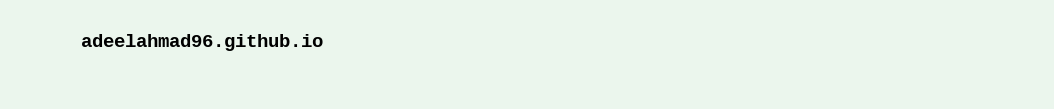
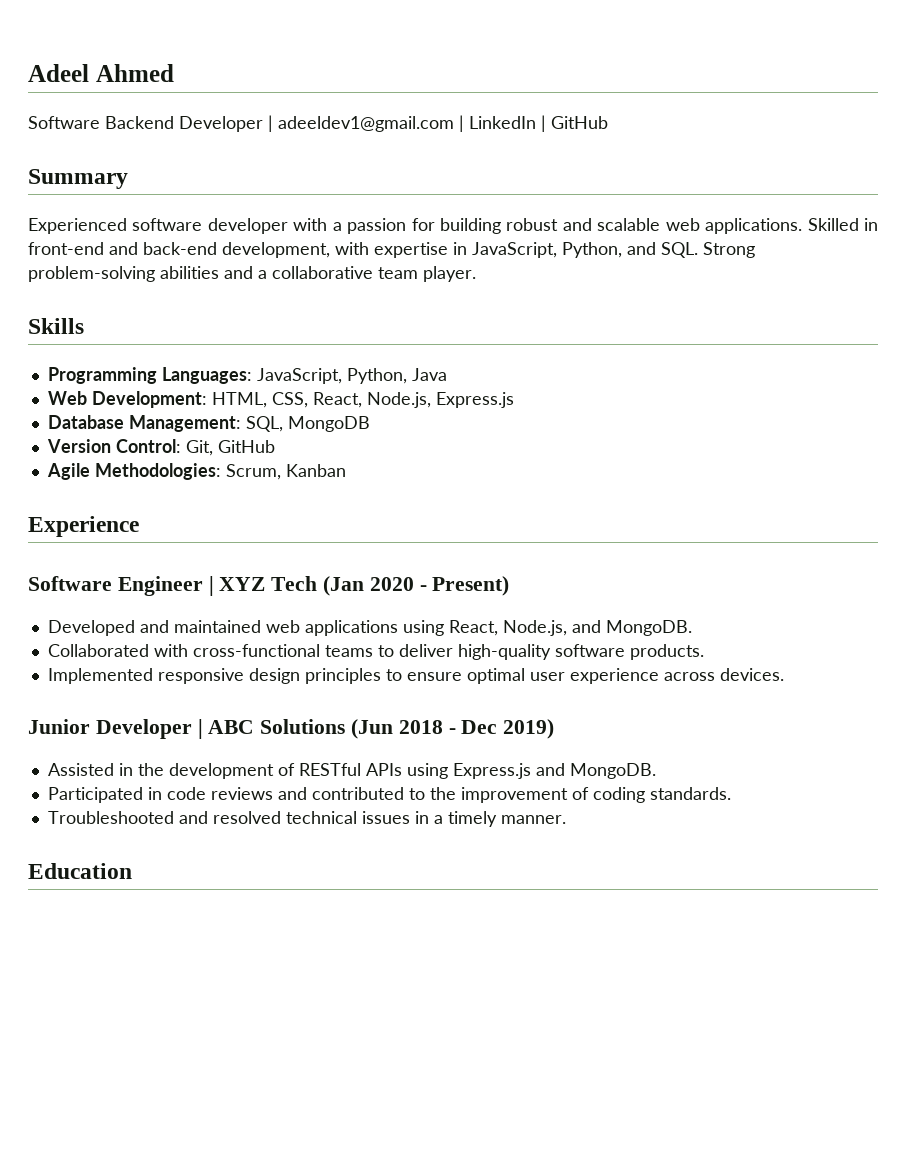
[81,34,323,51] adeelahmad96.github.io -> [28,64,174,82] [28,115,608,132] [28,169,128,189] [28,218,879,234] [28,242,755,258] [28,266,476,282] [28,318,84,334] [47,367,447,384] [47,391,514,408] [47,415,370,432] [46,439,275,456] [46,463,346,480] [28,516,139,537] [28,576,510,596] [47,620,692,636] [47,644,704,660] [47,668,784,684] [28,719,555,739] [47,763,656,779] [47,787,731,803] [47,811,566,827] [28,863,132,879] Adeel Ahmed // Software Backend Developer | adeeldev1@gmail.com | LinkedIn | GitHub // Summary // Experienced software developer with a passion for building robust and scalable web applications. Skilled in front-end and back-end development, with expertise in JavaScript, Python, and SQL. Strong problem-solving abilities and a collaborative team player. // Skills // Programming Languages: JavaScript, Python, Java // Web Development: HTML, CSS, React, Node.js, Express.js // Database Management: SQL, MongoDB // Version Control: Git, GitHub // Agile Methodologies: Scrum, Kanban // Experience // Software Engineer | XYZ Tech (Jan 2020 - Present) // Developed and maintained web applications using React, Node.js, and MongoDB. // Collaborated with cross-functional teams to deliver high-quality software products. // Implemented responsive design principles to ensure optimal user experience across devices. // Junior Developer | ABC Solutions (Jun 2018 - Dec 2019) // Assisted in the development of RESTful APIs using Express.js and MongoDB. // Participated in code reviews and contributed to the improvement of coding standards. // Troubleshooted and resolved technical issues in a timely manner. // Education

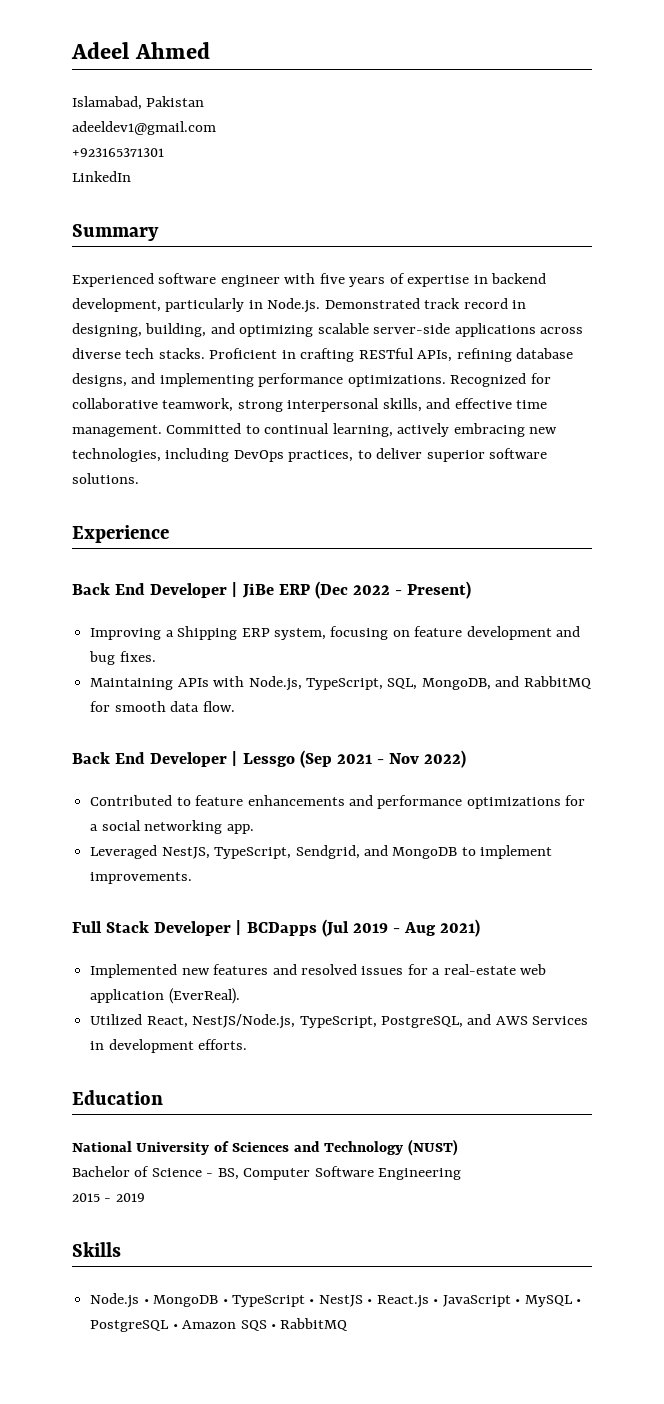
[28,115,273,132] Software Backend Developer | -> [72,96,205,110] Islamabad, Pakistan //
[459,115,464,132] | -> [72,148,164,157] // +923165371301 //
[541,115,608,132] | GitHub -> (131, 176) none
[207,218,879,234] [28,242,755,258] [28,266,476,282] [28,318,84,334] [47,367,447,384] [47,391,514,408] [47,415,370,432] [46,439,275,456] [46,463,346,480] [28,516,139,537] [28,576,510,596] [47,620,692,636] [47,644,704,660] [47,668,784,684] [28,719,555,739] [47,763,656,779] [47,787,731,803] [47,811,566,827] [28,863,132,879] developer with a passion for building robust and scalable web applications. Skilled in front-end and back-end development, with expertise in JavaScript, Python, and SQL. Strong problem-solving abilities and a collaborative team player. // Skills // Programming Languages: JavaScript, Python, Java // Web Development: HTML, CSS, React, Node.js, Express.js // Database Management: SQL, MongoDB // Version Control: Git, GitHub // Agile Methodologies: Scrum, Kanban // Experience // Software Engineer | XYZ Tech (Jan 2020 - Present) // Developed and maintained web applications using React, Node.js, and MongoDB. // Collaborated with cross-functional teams to deliver high-quality software products. // Implemented responsive design principles to ensure optimal user experience across devices. // Junior Developer | ABC Solutions (Jun 2018 - Dec 2019) // Assisted in the development of RESTful APIs using Express.js and MongoDB. // Participated in code reviews and contributed to the improvement of coding standards. // Troubleshooted and resolved technical issues in a timely manner. // Education -> [220,273,547,287] [72,298,527,313] [72,323,584,337] [72,348,574,362] [72,373,551,387] [72,398,548,412] [72,423,558,437] [72,448,548,462] [72,473,139,484] [72,525,169,543] [72,581,472,599] [90,626,581,640] [89,651,156,665] [90,676,592,691] [90,701,235,712] [72,750,467,768] [90,795,586,809] [90,820,254,834] [90,845,553,859] [90,872,193,884] [72,919,481,937] [90,964,547,978] [90,988,240,1004] [90,1014,589,1029] [90,1039,248,1053] [72,1090,163,1105] [72,1139,458,1156] [72,1166,462,1180] [72,1193,145,1202] [72,1242,121,1257] [90,1293,582,1308] [90,1318,349,1332] engineer with five years of expertise in backend development, particularly in Node.js. Demonstrated track record in designing, building, and optimizing scalable server-side applications across diverse tech stacks. Proficient in crafting RESTful APIs, refining database designs, and implementing performance optimizations. Recognized for collaborative teamwork, strong interpersonal skills, and effective time management. Committed to continual learning, actively embracing new technologies, including DevOps practices, to deliver superior software solutions. // Experience // Back End Developer | JiBe ERP (Dec 2022 - Present) // Improving a Shipping ERP system, focusing on feature development and bug fixes. // Maintaining APIs with Node.js, TypeScript, SQL, MongoDB, and RabbitMQ for smooth data flow. // Back End Developer | Lessgo (Sep 2021 - Nov 2022) // Contributed to feature enhancements and performance optimizations for a social networking app. // Leveraged NestJS, TypeScript, Sendgrid, and MongoDB to implement improvements. // Full Stack Developer | BCDapps (Jul 2019 - Aug 2021) // Implemented new features and resolved issues for a real-estate web application (EverReal). // Utilized React, NestJS/Node.js, TypeScript, PostgreSQL, and AWS Services in development efforts. // Education // National University of Sciences and Technology (NUST) // Bachelor of Science - BS, Computer Software Engineering // 2015 - 2019 // Skills // Node.js • MongoDB • TypeScript • NestJS • React.js • JavaScript • MySQL • PostgreSQL • Amazon SQS • RabbitMQ

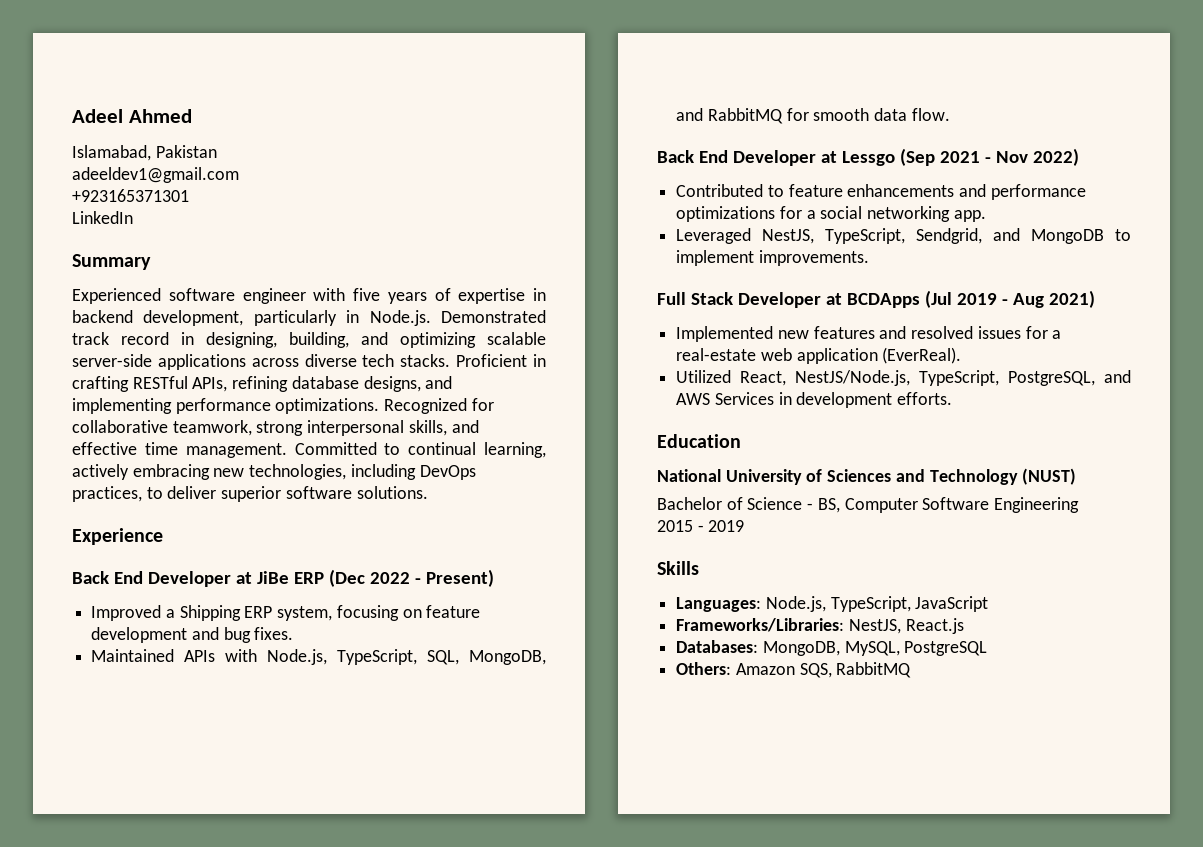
[232,582,238,597] | -> [235,572,252,584] at
[90,628,162,640] Improving -> [91,605,162,621] Improved
[90,678,174,690] Maintaining -> [91,649,175,662] Maintained
[232,751,238,766] | -> [820,151,837,163] at
[236,920,317,936] | BCDapps -> [825,293,920,308] at BCDApps
[90,1293,582,1308] [90,1320,276,1332] Node.js • MongoDB • TypeScript • NestJS • React.js • JavaScript • MySQL • PostgreSQL • Amazon SQS • -> [676,596,989,612] [676,618,964,634] [676,640,988,656] [676,662,832,678] Languages: Node.js, TypeScript, JavaScript // Frameworks/Libraries: NestJS, React.js // Databases: MongoDB, MySQL, PostgreSQL // Others: Amazon SQS,

